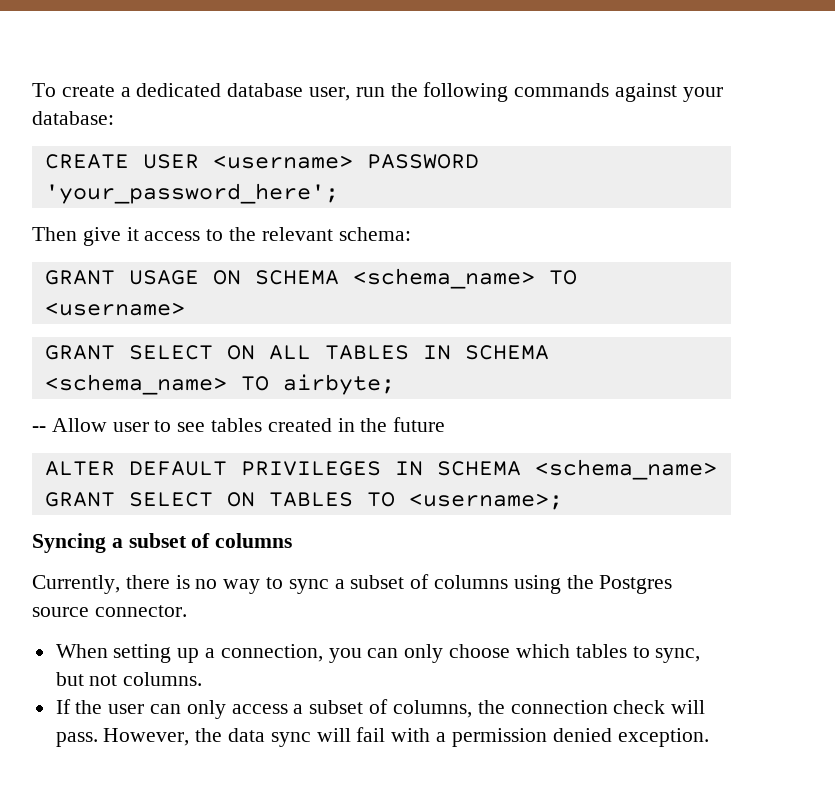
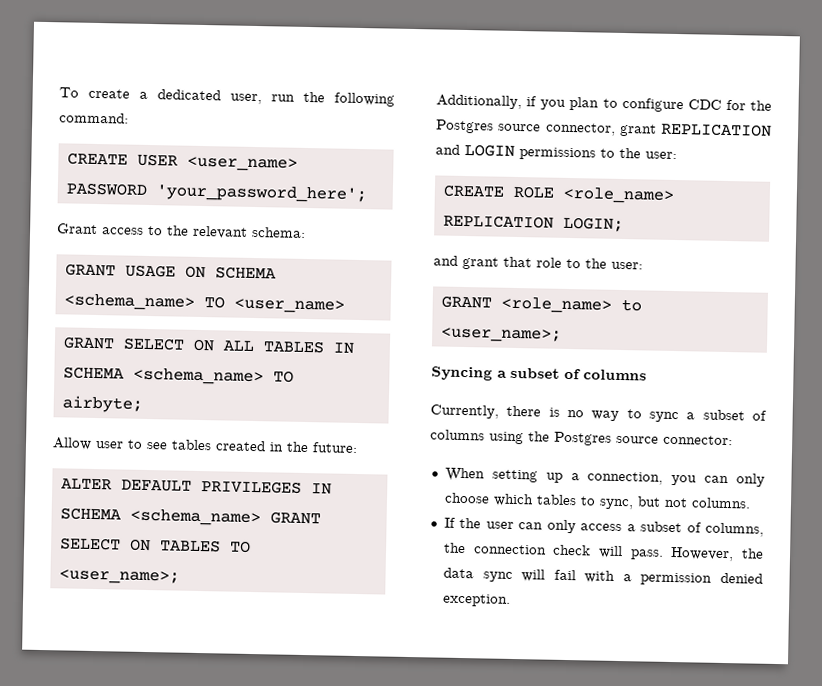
[227,83,304,97] database -> (221, 95) none
[514,83,723,102] [32,111,114,125] commands against your database: -> [59,112,129,124] command:
[212,155,353,169] <username> -> [186,156,298,172] <user_name>
[32,227,139,246] Then give it -> [57,223,98,235] Grant
[44,302,185,316] <username> -> [233,298,345,314] <user_name>
[32,426,46,432] -- -> (143, 404) none
[393,417,446,432] future -> [312,442,358,453] future:
[408,493,563,510] <username>; -> [58,569,180,585] [436,94,772,113] [436,119,772,137] [435,143,677,161] [442,184,674,204] [442,214,624,233] [433,255,643,270] [440,295,642,314] [440,327,562,343] <user_name>; // Additionally, if you plan to configure CDC for the Postgres source connector, grant REPLICATION and LOGIN permissions to the user: // CREATE ROLE <role_name> REPLICATION LOGIN; // and grant that role to the user: // GRANT <role_name> to <user_name>;
[94,605,187,617] connector. -> [663,434,733,446] connector:

